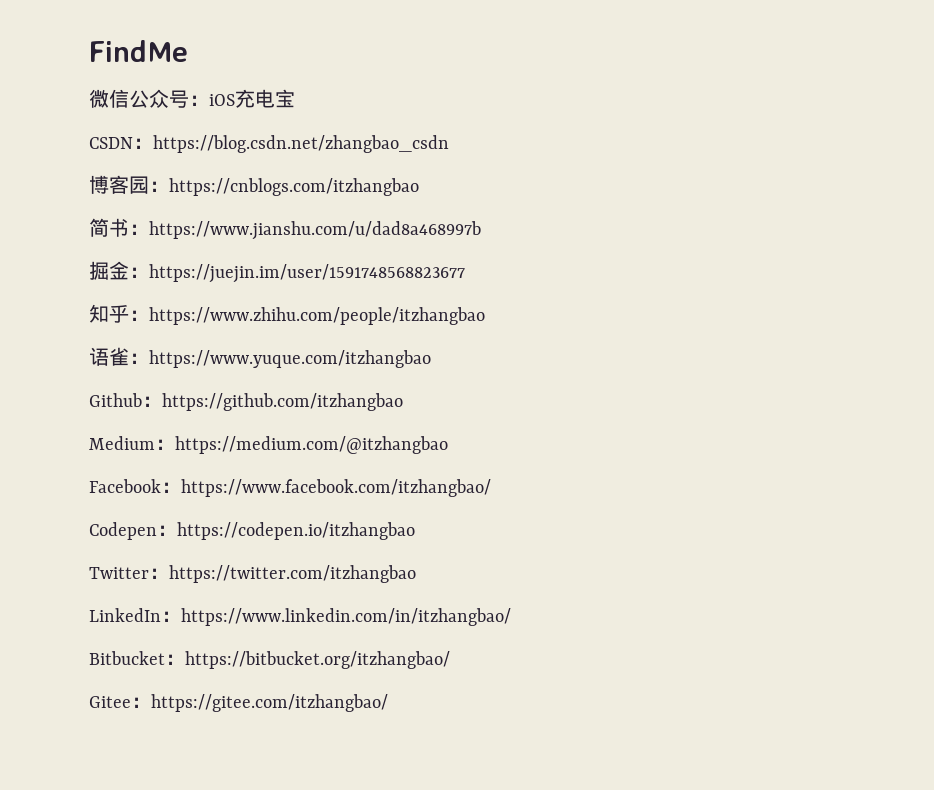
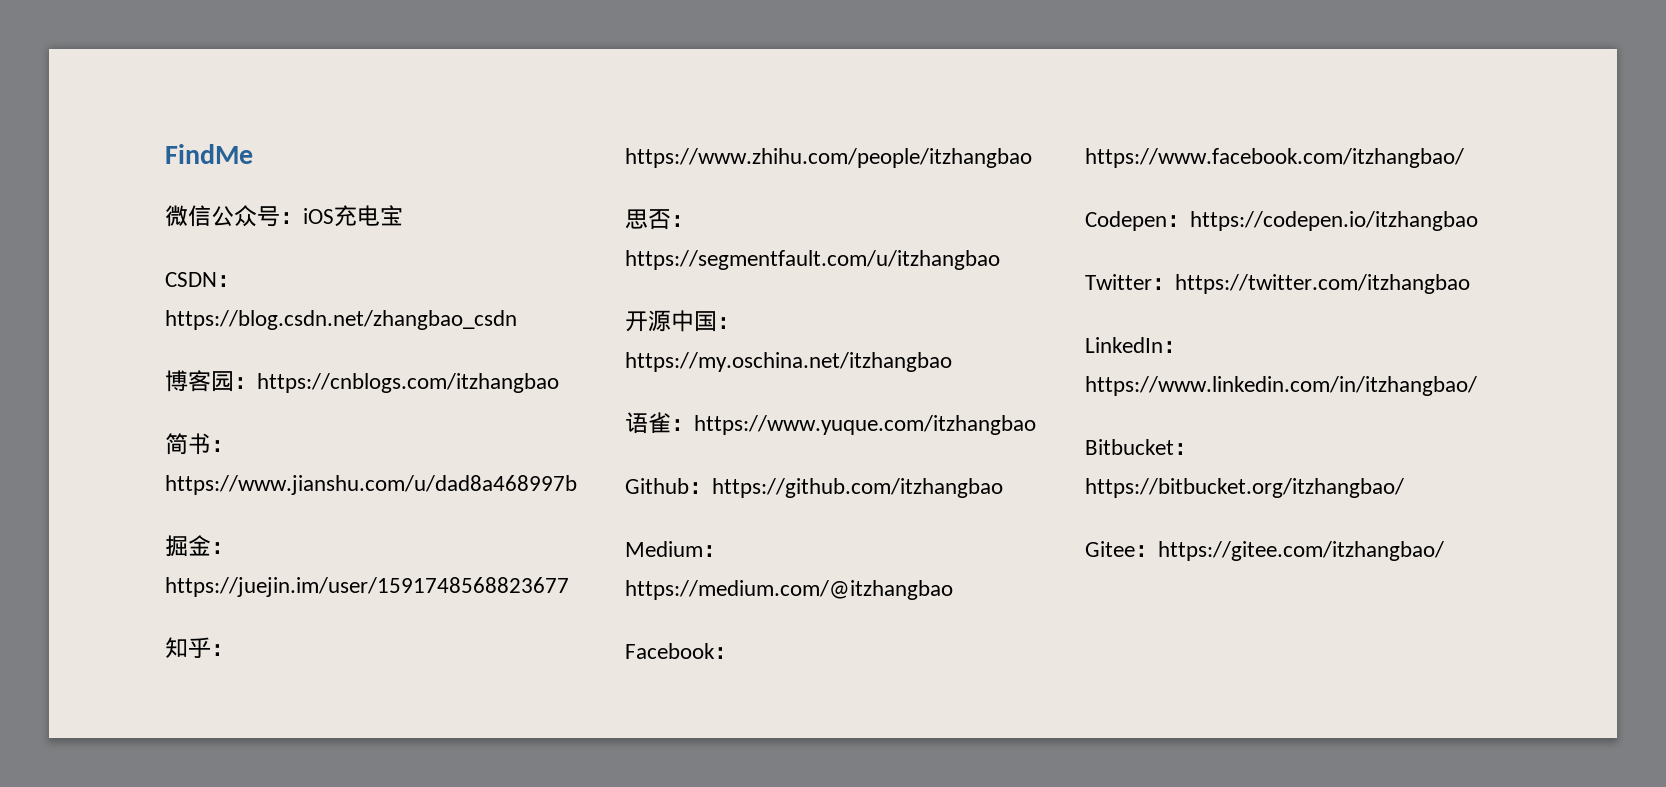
(485, 316) none -> [625,209,694,230] [625,250,1000,270] [625,310,740,332] [625,352,952,372] // 思否：https://segmentfault.com/u/itzhangbao // 开源中国：https://my.oschina.net/itzhangbao

